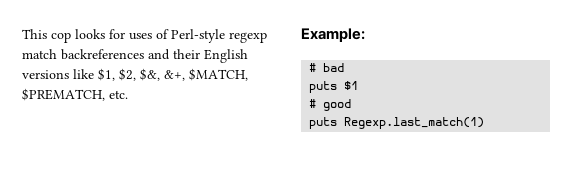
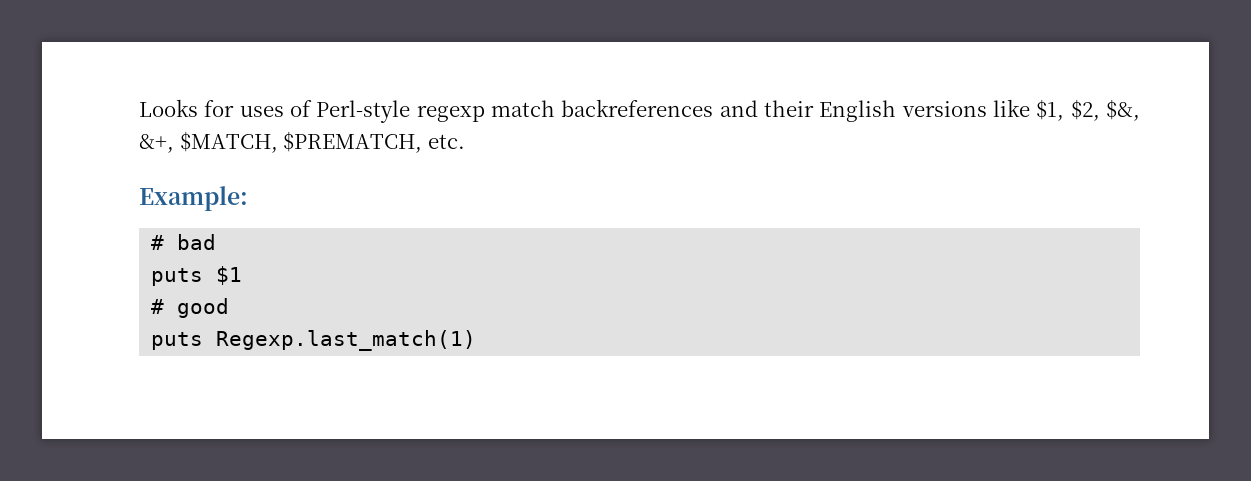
[22,29,105,43] This cop looks -> [139,99,198,117] Looks

